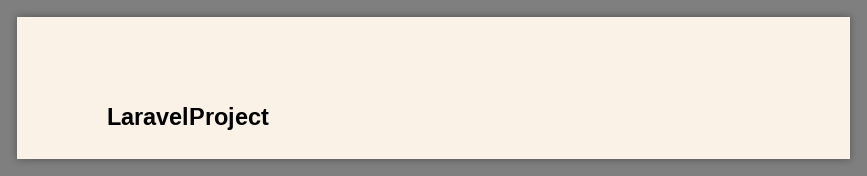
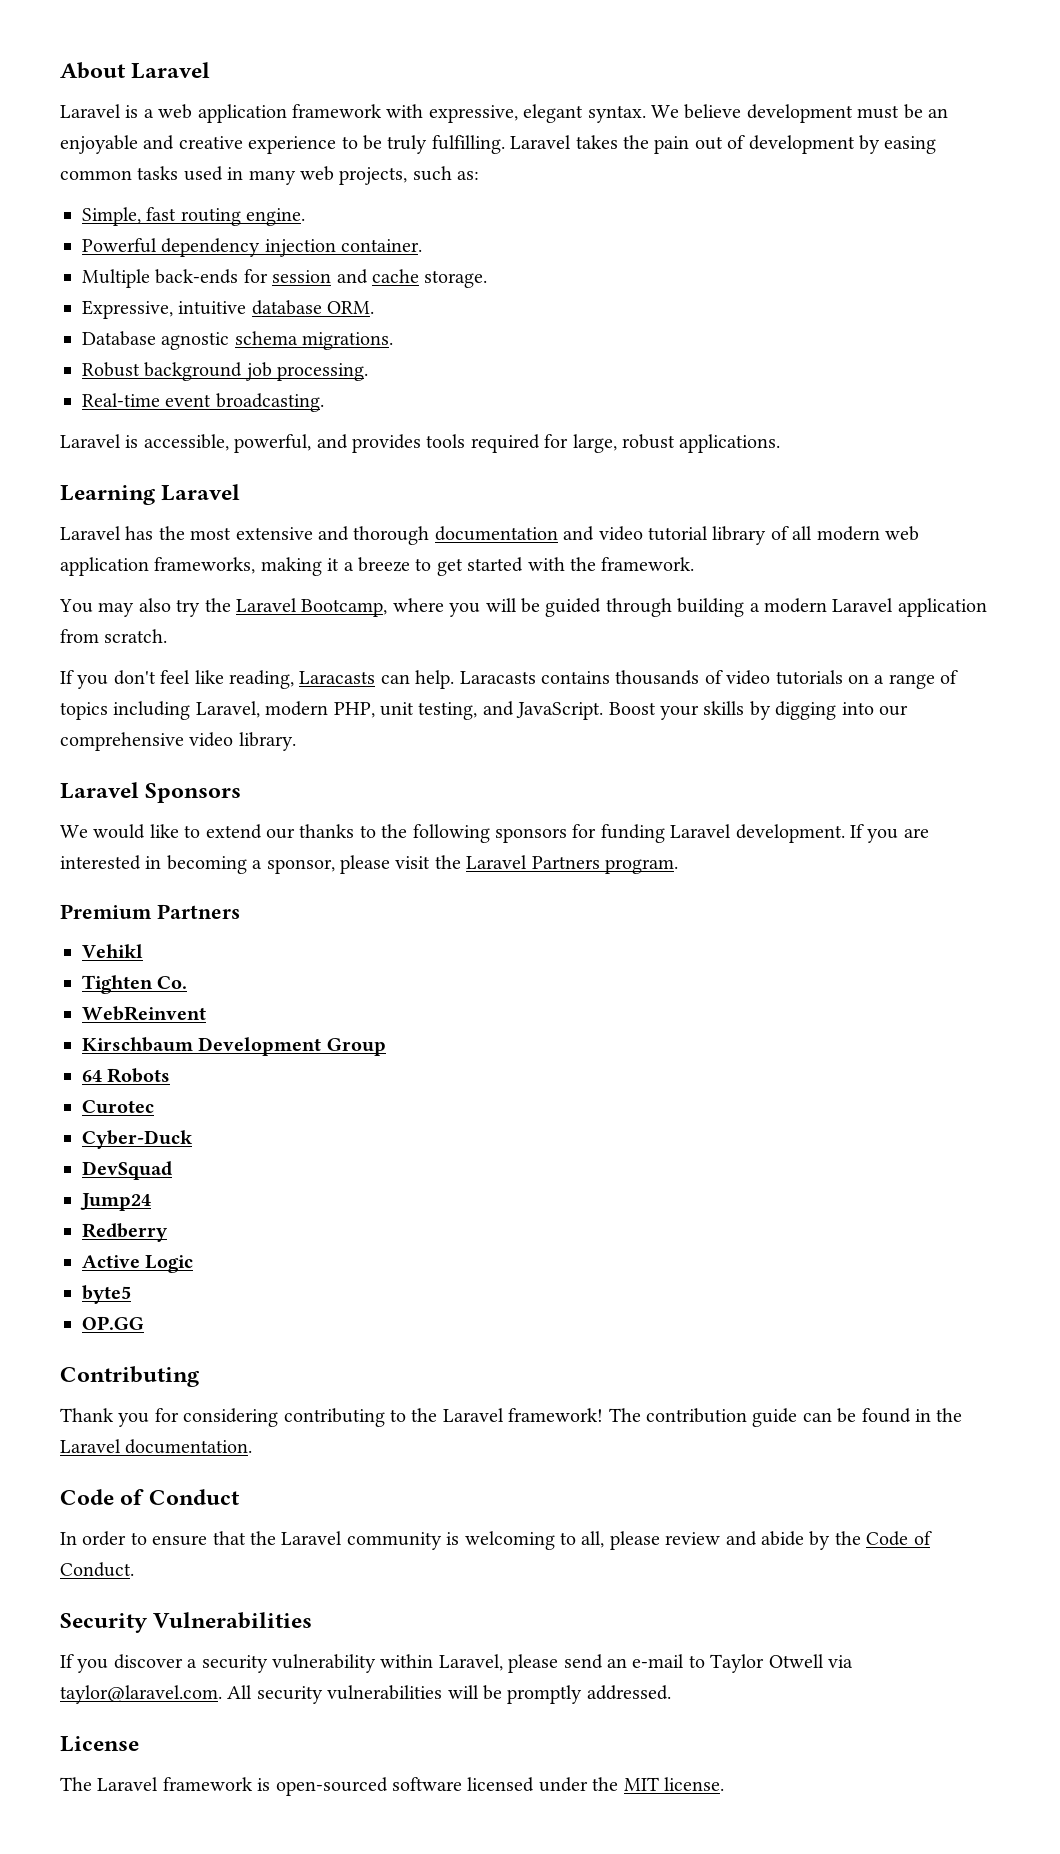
[107,107,269,130] LaravelProject -> [60,62,211,79] [60,104,948,123] [60,135,937,154] [60,166,480,185] [82,207,306,226] [82,238,423,257] [82,269,488,288] [82,300,375,319] [82,331,394,350] [82,362,369,381] [82,393,324,412] [60,434,781,453] [60,484,241,505] [60,526,919,545] [60,557,695,576] [59,598,987,617] [60,629,168,643] [60,670,959,689] [60,701,908,720] [60,732,296,751] [60,782,242,803] [60,824,929,843] [60,855,678,874] [60,904,240,919] [82,944,143,958] [82,975,188,994] [82,1006,206,1021] [82,1037,386,1056] [82,1068,171,1083] [82,1100,154,1114] [82,1130,193,1149] [82,1161,172,1180] [80,1193,151,1211] [82,1223,168,1242] [82,1255,194,1273] [82,1285,131,1304] [82,1316,144,1330] [60,1366,199,1387] [60,1408,963,1427] [60,1439,253,1454] [60,1489,240,1505] [60,1531,932,1550] [60,1562,134,1577] [60,1612,313,1633] [60,1654,853,1673] [60,1685,671,1704] [60,1736,139,1752] [60,1777,724,1796] About Laravel // Laravel is a web application framework with expressive, elegant syntax. We believe development must be an enjoyable and creative experience to be truly fulfilling. Laravel takes the pain out of development by easing common tasks used in many web projects, such as: // Simple, fast routing engine. // Powerful dependency injection container. // Multiple back-ends for session and cache storage. // Expressive, intuitive database ORM. // Database agnostic schema migrations. // Robust background job processing. // Real-time event broadcasting. // Laravel is accessible, powerful, and provides tools required for large, robust applications. // Learning Laravel // Laravel has the most extensive and thorough documentation and video tutorial library of all modern web application frameworks, making it a breeze to get started with the framework. // You may also try the Laravel Bootcamp, where you will be guided through building a modern Laravel application from scratch. // If you don't feel like reading, Laracasts can help. Laracasts contains thousands of video tutorials on a range of topics including Laravel, modern PHP, unit testing, and JavaScript. Boost your skills by digging into our comprehensive video library. // Laravel Sponsors // We would like to extend our thanks to the following sponsors for funding Laravel development. If you are interested in becoming a sponsor, please visit the Laravel Partners program. // Premium Partners // Vehikl // Tighten Co. // WebReinvent // Kirschbaum Development Group // 64 Robots // Curotec // Cyber-Duck // DevSquad // Jump24 // Redberry // Active Logic // byte5 // OP.GG // Contributing // Thank you for considering contributing to the Laravel framework! The contribution guide can be found in the Laravel documentation. // Code of Conduct // In order to ensure that the Laravel community is welcoming to all, please review and abide by the Code of Conduct. // Security Vulnerabilities // If you discover a security vulnerability within Laravel, please send an e-mail to Taylor Otwell via taylor@laravel.com. All security vulnerabilities will be promptly addressed. // License // The Laravel framework is open-sourced software licensed under the MIT license.

